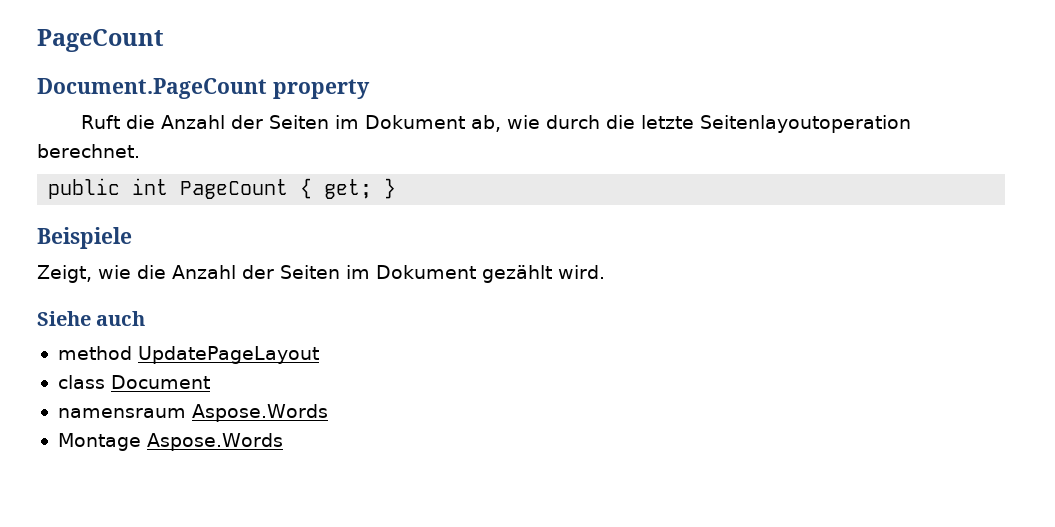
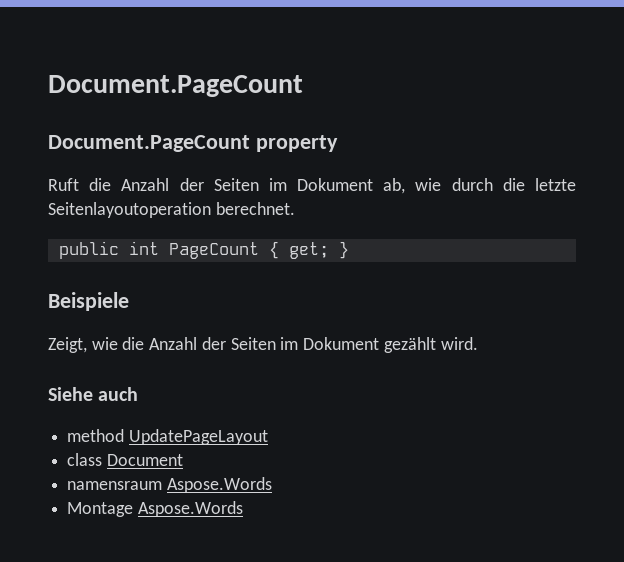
[37,29,164,52] PageCount -> [48,75,303,97] Document.PageCount

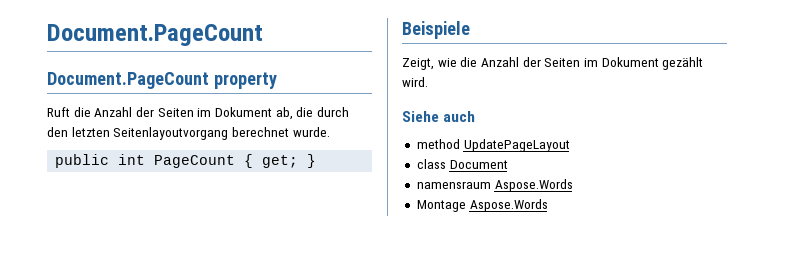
[415,178,576,191] [48,202,295,218] wie durch die letzte Seitenlayoutoperation berechnet. -> [296,107,349,117] [47,127,330,140] die durch den letzten Seitenlayoutvorgang berechnet wurde.

